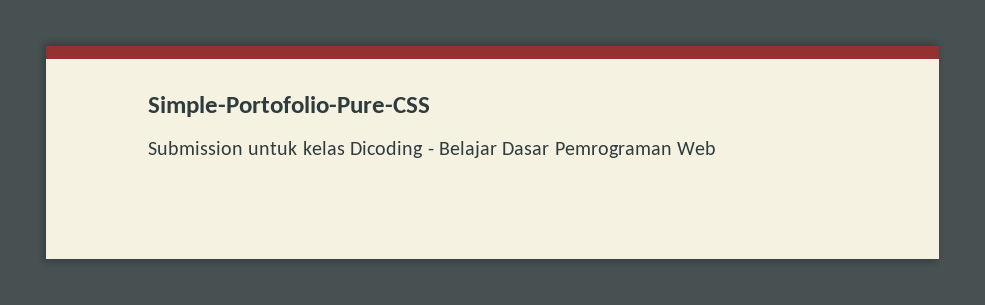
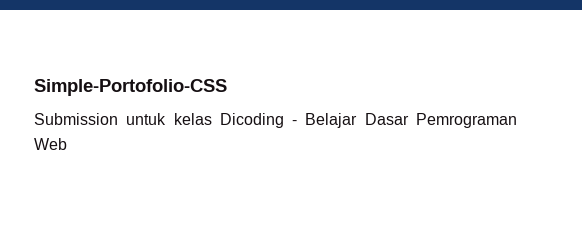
[148,96,430,117] Simple-Portofolio-Pure-CSS -> [34,79,227,96] Simple-Portofolio-CSS

